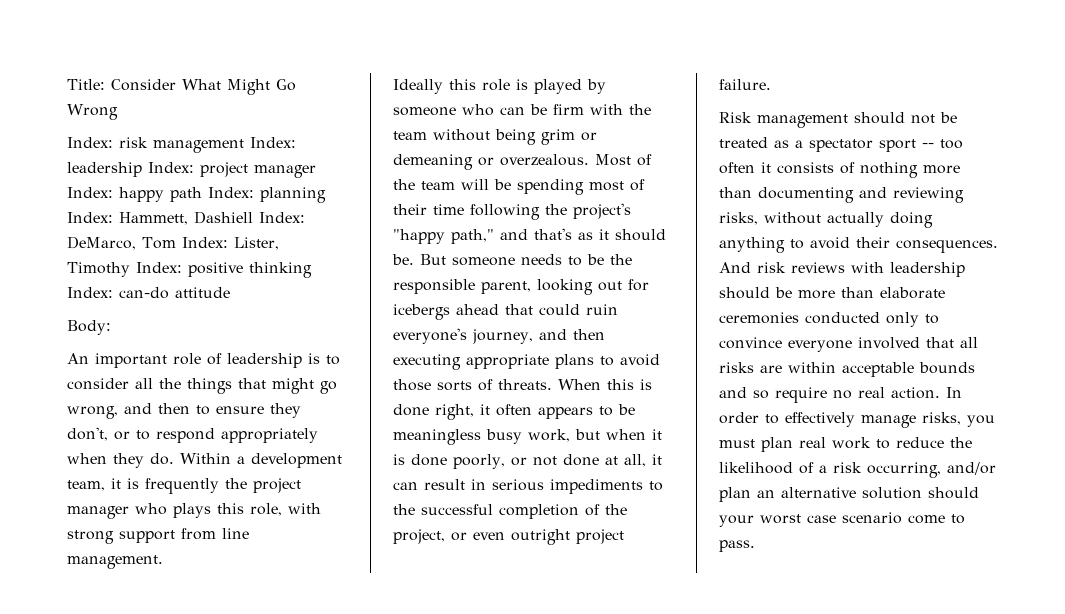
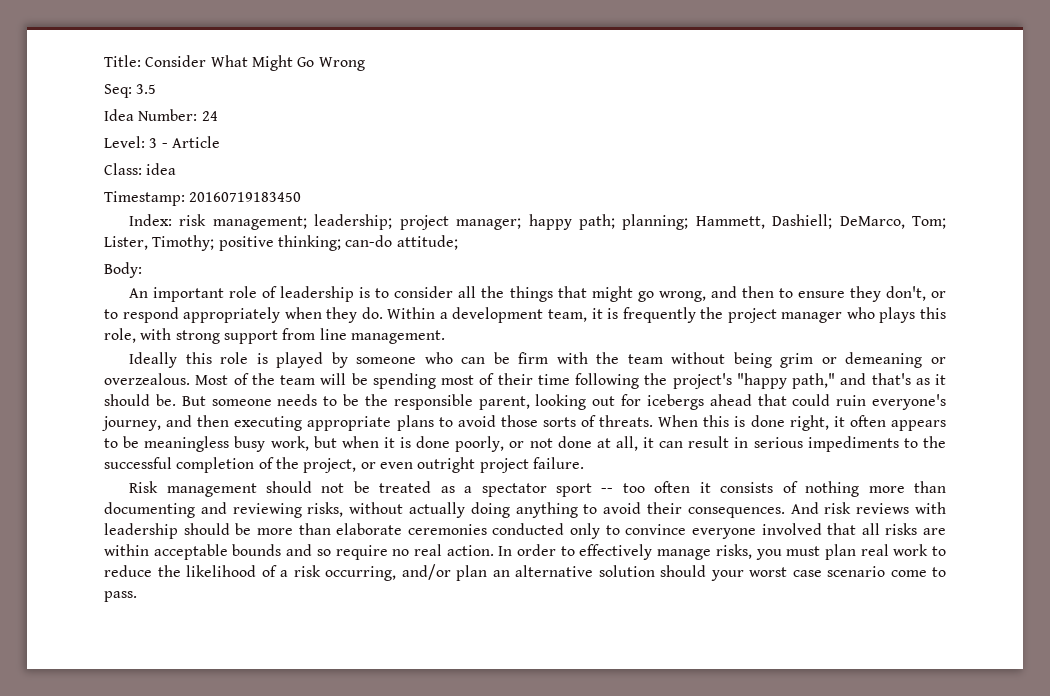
[67,137,296,153] [67,162,316,178] [67,187,326,203] [67,211,305,225] [67,236,279,250] [67,262,312,278] [67,287,230,299] Index: risk management Index: leadership Index: project manager Index: happy path Index: planning Index: Hammett, Dashiell Index: DeMarco, Tom Index: Lister, Timothy Index: positive thinking Index: can-do attitude -> [104,84,157,98] [104,109,218,121] [104,136,220,148] [104,163,177,175] [104,191,302,206] [129,214,946,230] [104,235,458,251] Seq: 3.5 // Idea Number: 24 // Level: 3 - Article // Class: idea // Timestamp: 20160719183450 // Index: risk management; leadership; project manager; happy path; planning; Hammett, Dashiell; DeMarco, Tom; Lister, Timothy; positive thinking; can-do attitude;

